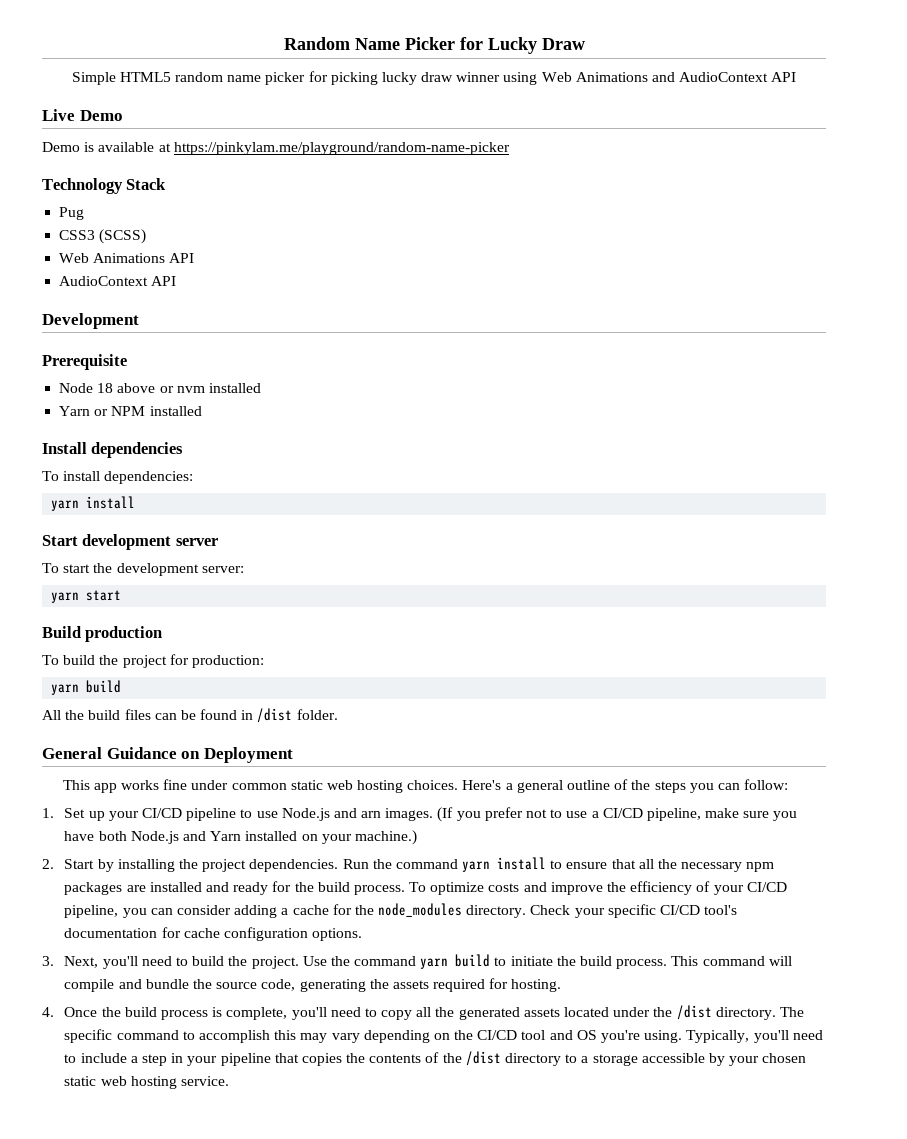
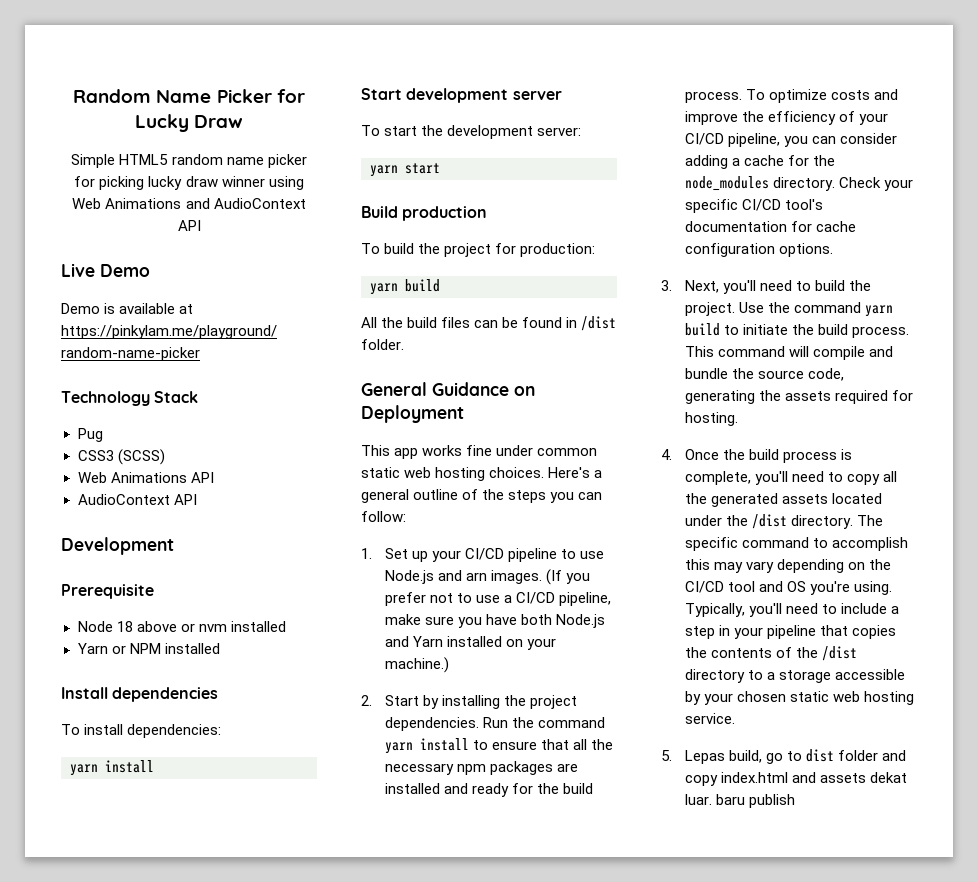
(229, 1081) none -> [661,749,907,764] [685,772,908,786] [685,794,796,808] // 5. Lepas build, go to dist folder and copy index.html and assets dekat luar. baru publish

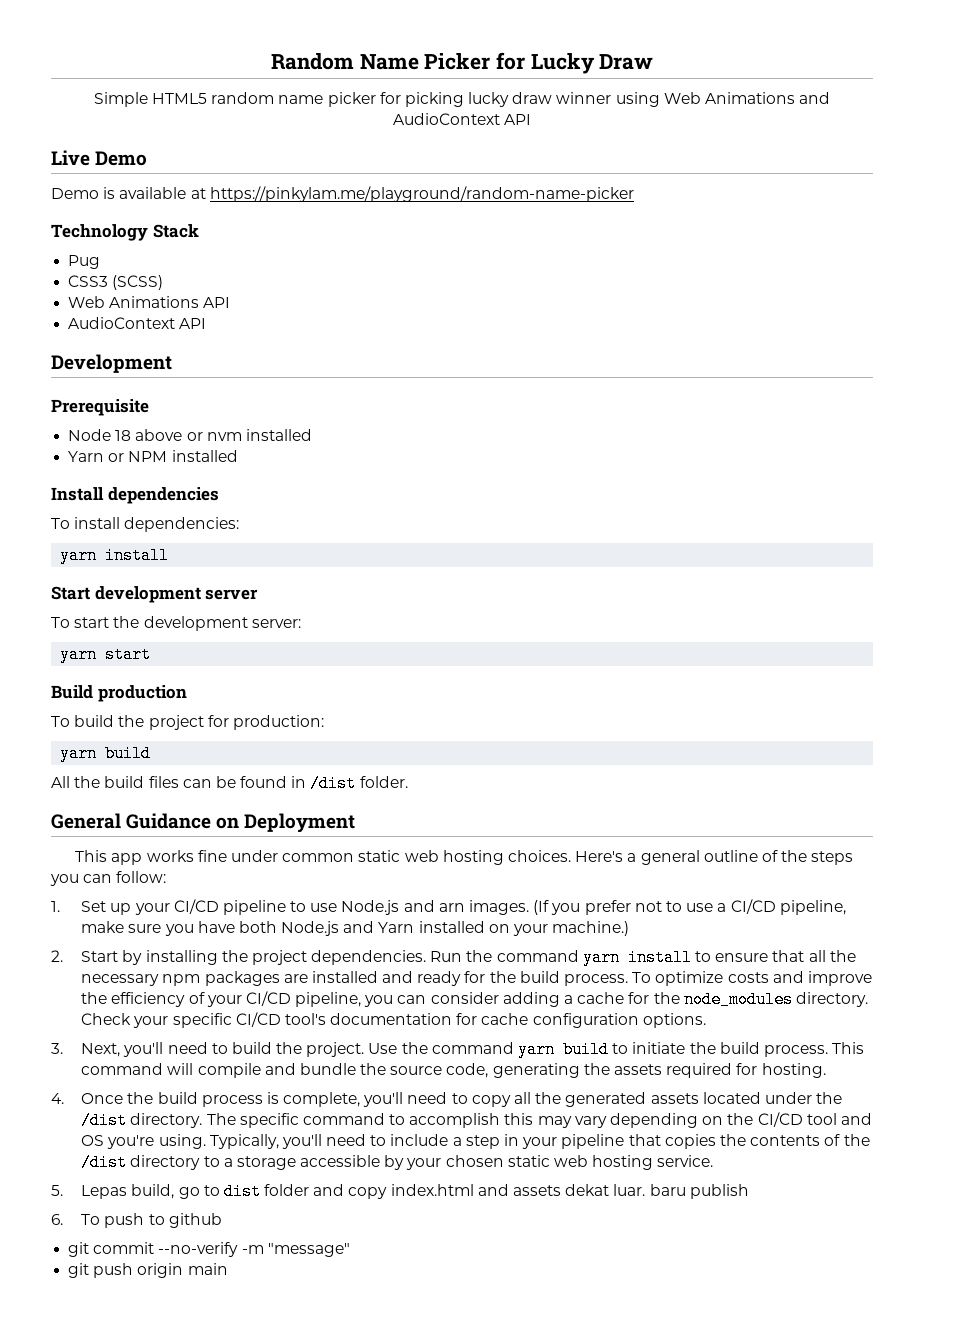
(796, 801) none -> [51,1213,222,1228] [68,1242,350,1257] [68,1263,228,1278] // 6. To push to github // git commit --no-verify -m "message" // git push origin main

